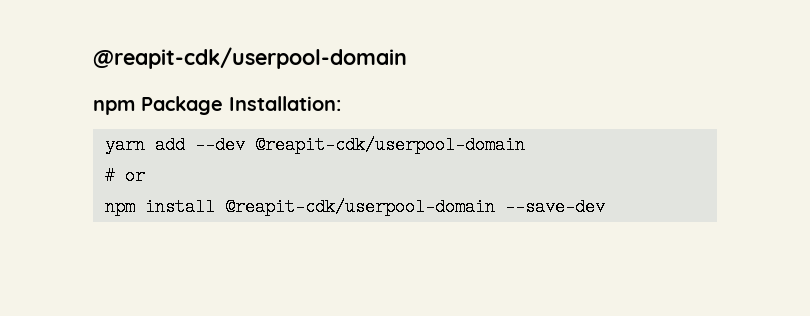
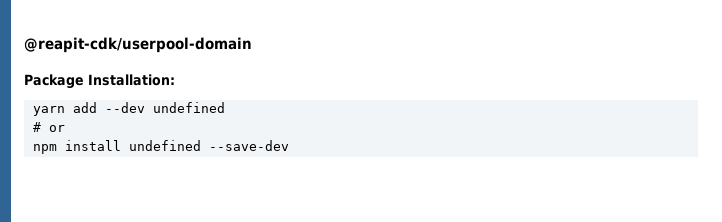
[93,47,407,69] [93,100,135,115] @reapit-cdk/userpool-domain // npm -> [24,37,252,53] @reapit-cdk/userpool-domain //
[254,136,525,154] @reapit-cdk/userpool-domain -> [152,102,225,113] undefined
[224,198,495,216] @reapit-cdk/userpool-domain -> [128,140,201,151] undefined

